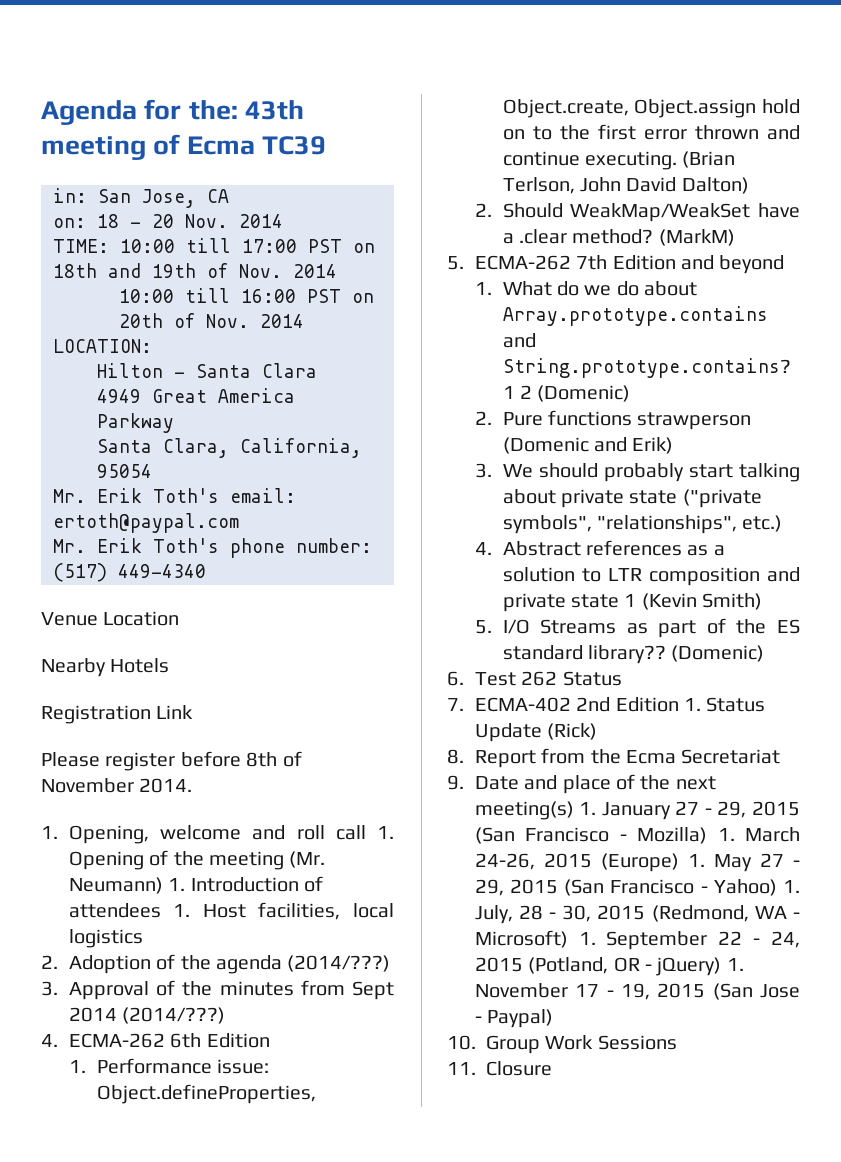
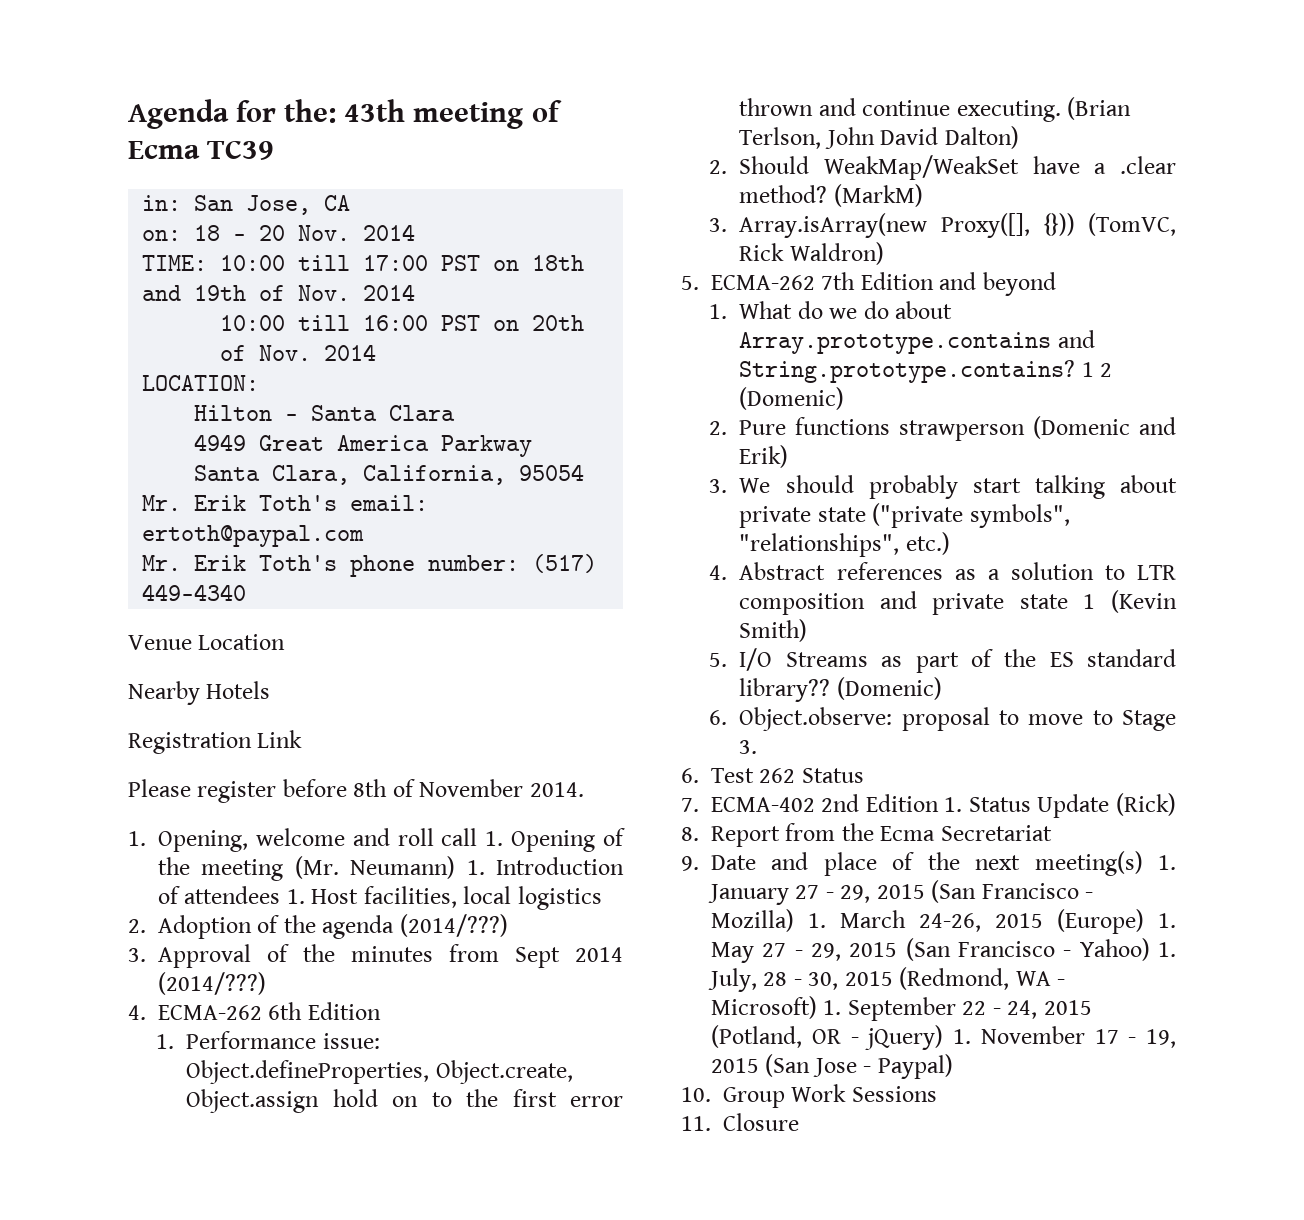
(735, 237) none -> [709,213,1176,238] [739,242,884,265] // 3. Array.isArray(new Proxy([], {})) (TomVC, Rick Waldron)
(765, 653) none -> [709,707,1176,731] [739,740,758,754] // 6. Object.observe: proposal to move to Stage 3.

